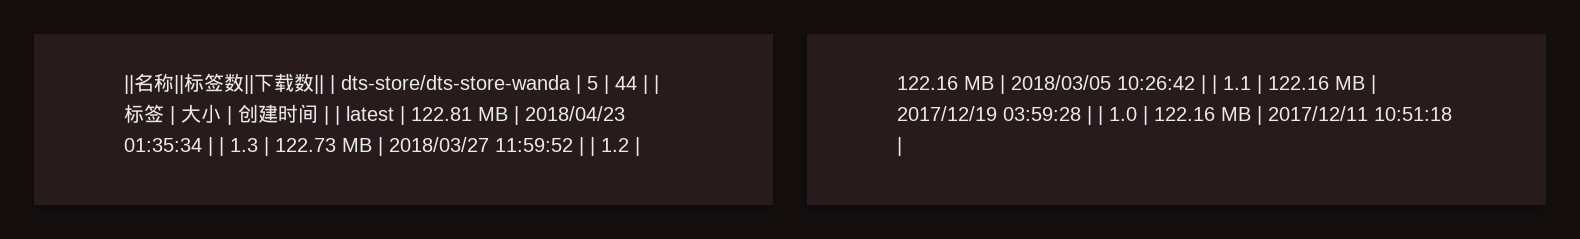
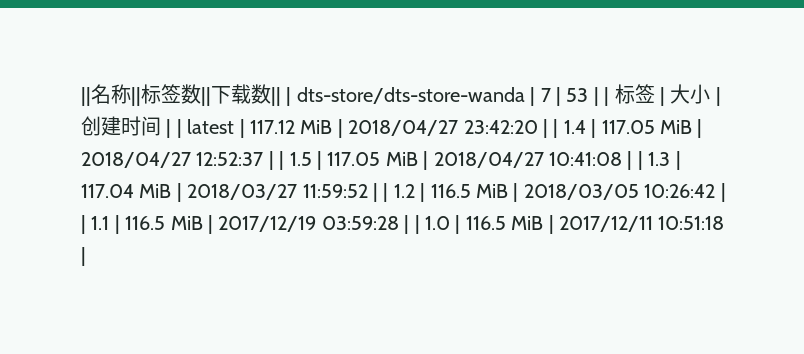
[587,75,637,94] 5 | 44 -> [540,87,589,106] 7 | 53
[411,106,625,125] [124,138,202,152] 122.81 MB | 2018/04/23 01:35:34 -> [250,119,703,138] [81,151,622,170] 117.12 MiB | 2018/04/27 23:42:20 | | 1.4 | 117.05 MiB | 2018/04/27 12:52:37 | | 1.5 | 117.05 MiB | 2018/04/27 10:41:08
[275,138,372,152] 122.73 MB -> [81,184,172,198] 117.04 MiB
[897,76,994,90] 122.16 MB -> [430,184,508,198] 116.5 MiB
[1268,76,1365,90] 122.16 MB -> [125,216,203,230] 116.5 MiB
[1154,107,1251,121] 122.16 MB -> [465,216,544,230] 116.5 MiB

